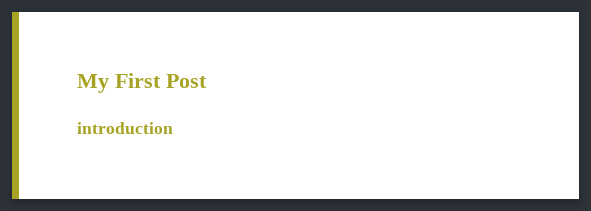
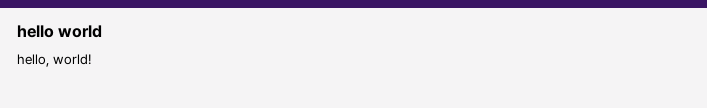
[77,73,207,93] [77,122,173,134] My First Post // introduction -> [17,25,103,38] [17,54,91,67] hello world // hello, world!

